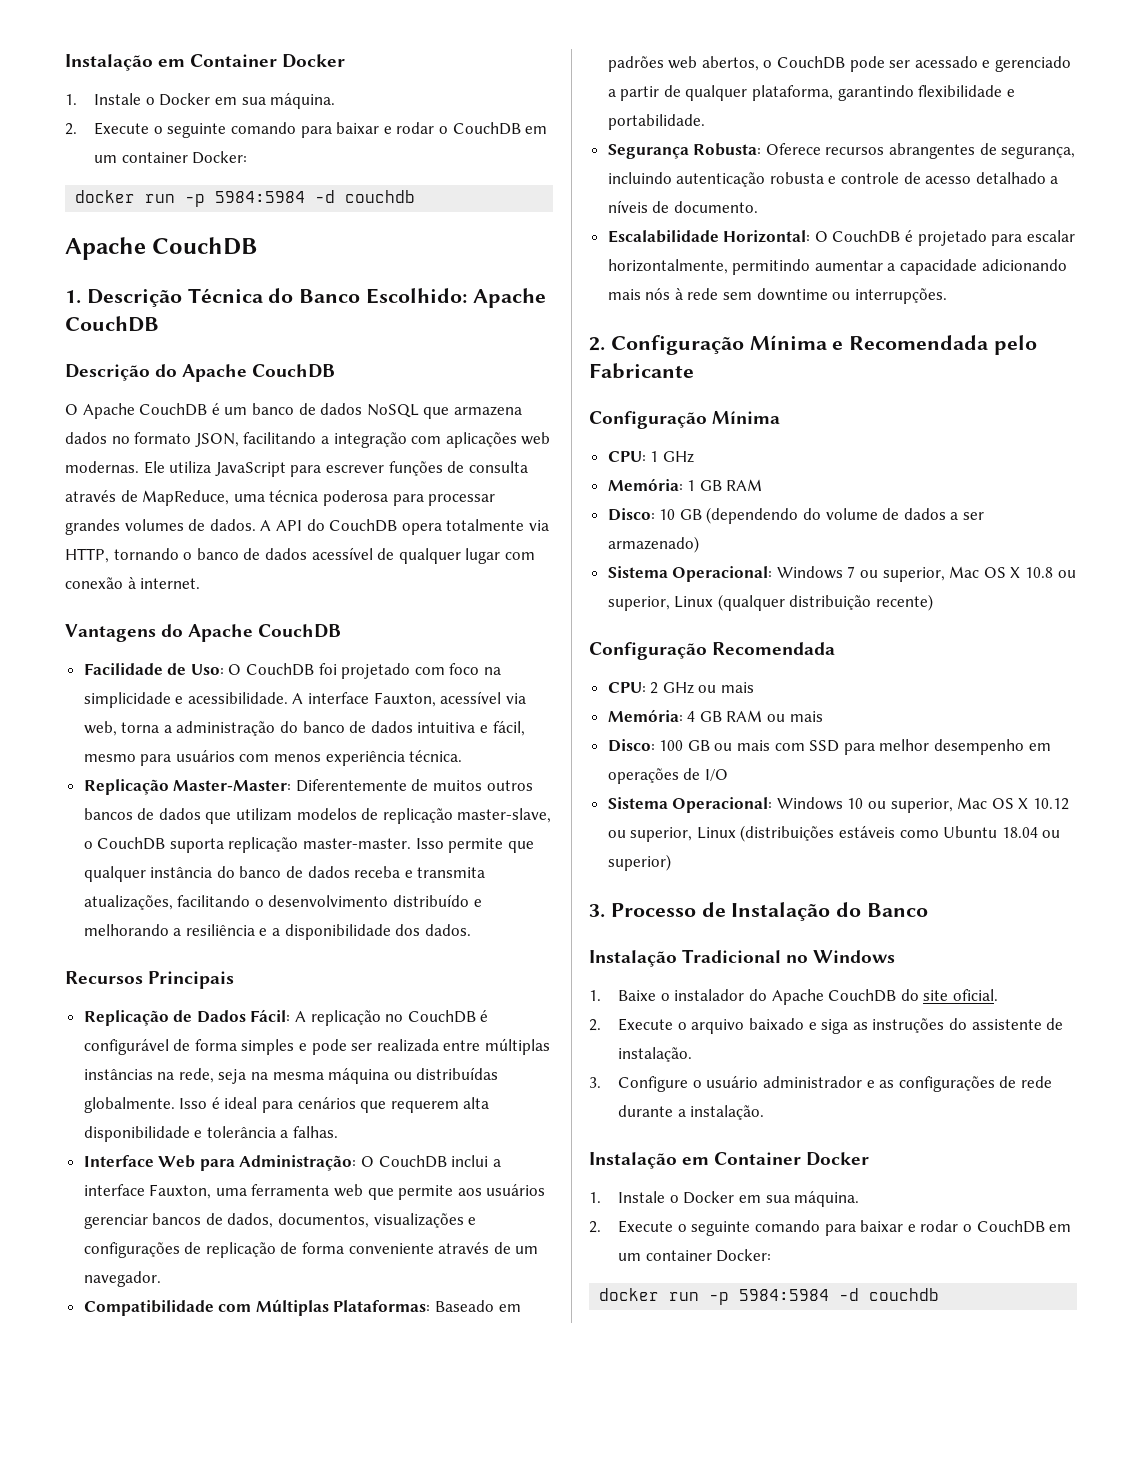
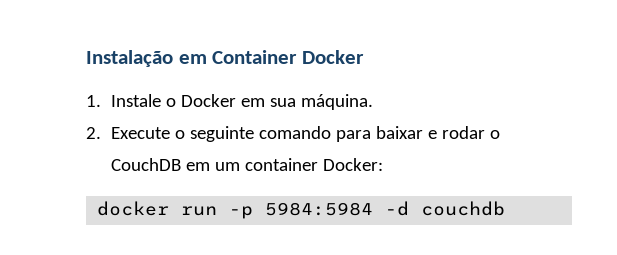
[65,237,258,260] [65,288,546,308] [65,316,159,332] [65,364,336,382] [65,403,522,419] [65,432,551,448] [65,461,528,477] [65,490,496,506] [65,519,549,535] [65,547,535,564] [65,577,201,589] [65,624,342,642] [83,663,502,679] [83,691,526,708] [83,721,525,736] [83,750,463,766] [83,779,533,795] [83,808,552,824] [83,837,534,853] [83,866,486,882] [83,894,482,910] [83,924,471,940] [65,971,235,989] [83,1009,489,1026] [83,1038,551,1055] [83,1067,499,1084] [83,1097,490,1113] [83,1126,339,1142] [83,1155,501,1171] [83,1184,546,1200] [83,1213,477,1229] [83,1242,539,1258] [83,1271,161,1287] [83,1299,521,1316] [607,56,1072,72] [607,85,1015,101] [607,114,705,130] [607,143,1076,159] [607,172,1059,187] [607,200,758,213] [607,230,1075,246] [607,259,1067,275] [607,288,947,304] [589,335,1038,355] [589,363,694,379] [589,411,781,429] [607,451,694,463] [607,478,763,491] [607,507,985,524] [607,536,699,553] [607,566,1076,582] [607,594,934,611] [589,642,836,660] [607,682,755,694] [607,709,823,722] [607,739,1051,755] [607,768,728,784] [607,797,1070,813] [607,825,1061,842] [607,854,671,871] [589,902,929,921] [589,949,896,967] [589,989,998,1005] [589,1018,1064,1034] [618,1047,693,1062] [589,1076,1052,1092] [618,1105,765,1120] [589,1152,870,1169] [589,1191,860,1207] [589,1220,1072,1236] [618,1249,772,1262] [599,1288,940,1305] // Apache CouchDB // 1. Descrição Técnica do Banco Escolhido: Apache CouchDB // Descrição do Apache CouchDB // O Apache CouchDB é um banco de dados NoSQL que armazena dados no formato JSON, facilitando a integração com aplicações web modernas. Ele utiliza JavaScript para escrever funções de consulta através de MapReduce, uma técnica poderosa para processar grandes volumes de dados. A API do CouchDB opera totalmente via HTTP, tornando o banco de dados acessível de qualquer lugar com conexão à internet. // Vantagens do Apache CouchDB // Facilidade de Uso: O CouchDB foi projetado com foco na simplicidade e acessibilidade. A interface Fauxton, acessível via web, torna a administração do banco de dados intuitiva e fácil, mesmo para usuários com menos experiência técnica. // Replicação Master-Master: Diferentemente de muitos outros bancos de dados que utilizam modelos de replicação master-slave, o CouchDB suporta replicação master-master. Isso permite que qualquer instância do banco de dados receba e transmita atualizações, facilitando o desenvolvimento distribuído e melhorando a resiliência e a disponibilidade dos dados. // Recursos Principais // Replicação de Dados Fácil: A replicação no CouchDB é configurável de forma simples e pode ser realizada entre múltiplas instâncias na rede, seja na mesma máquina ou distribuídas globalmente. Isso é ideal para cenários que requerem alta disponibilidade e tolerância a falhas. // Interface Web para Administração: O CouchDB inclui a interface Fauxton, uma ferramenta web que permite aos usuários gerenciar bancos de dados, documentos, visualizações e configurações de replicação de forma conveniente através de um navegador. // Compatibilidade com Múltiplas Plataformas: Baseado em padrões web abertos, o CouchDB pode ser acessado e gerenciado a partir de qualquer plataforma, garantindo flexibilidade e portabilidade. // Segurança Robusta: Oferece recursos abrangentes de segurança, incluindo autenticação robusta e controle de acesso detalhado a níveis de documento. // Escalabilidade Horizontal: O CouchDB é projetado para escalar horizontalmente, permitindo aumentar a capacidade adicionando mais nós à rede sem downtime ou interrupções. // 2. Configuração Mínima e Recomendada pelo Fabricante // Configuração Mínima // CPU: 1 GHz // Memória: 1 GB RAM // Disco: 10 GB (dependendo do volume de dados a ser armazenado) // Sistema Operacional: Windows 7 ou superior, Mac OS X 10.8 ou superior, Linux (qualquer distribuição recente) // Configuração Recomendada // CPU: 2 GHz ou mais // Memória: 4 GB RAM ou mais // Disco: 100 GB ou mais com SSD para melhor desempenho em operações de I/O // Sistema Operacional: Windows 10 ou superior, Mac OS X 10.12 ou superior, Linux (distribuições estáveis como Ubuntu 18.04 ou superior) // 3. Processo de Instalação do Banco // Instalação Tradicional no Windows // 1. Baixe o instalador do Apache CouchDB do site oficial. // 2. Execute o arquivo baixado e siga as instruções do assistente de instalação. // 3. Configure o usuário administrador e as configurações de rede durante a instalação. // Instalação em Container Docker // 1. Instale o Docker em sua máquina. // 2. Execute o seguinte comando para baixar e rodar o CouchDB em um container Docker: // docker run -p 5984:5984 -d couchdb -> (506, 208) none

